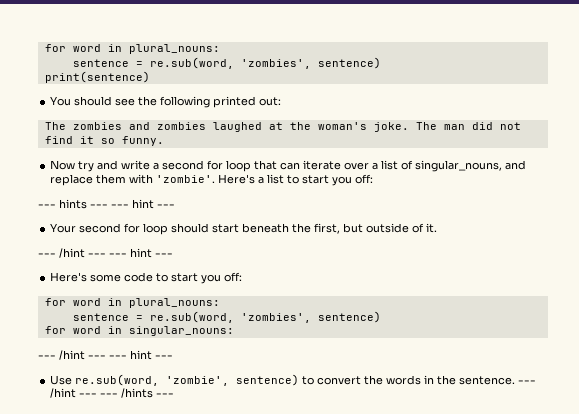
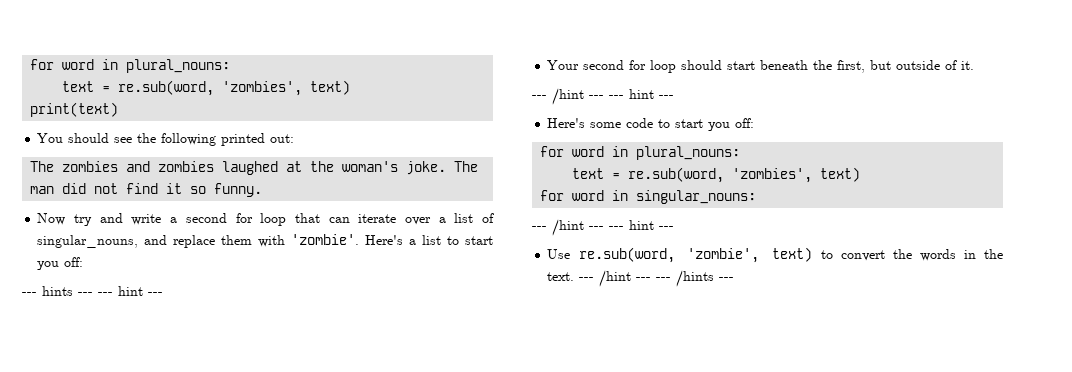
[44,44,220,54] [72,57,381,69] [44,71,150,83] for word in plural_nouns: // sentence = re.sub(word, 'zombies', sentence) // print(sentence) -> [30,59,231,73] [62,80,351,96] [30,102,119,117] for word in plural_nouns: // text = re.sub(word, 'zombies', text) // print(text)
[72,311,381,323] sentence = re.sub(word, 'zombies', sentence) -> [572,167,861,183] text = re.sub(word, 'zombies', text)
[236,374,300,386] sentence) -> [772,247,813,262] text)
[459,376,516,385] sentence. -> [547,272,575,281] text.

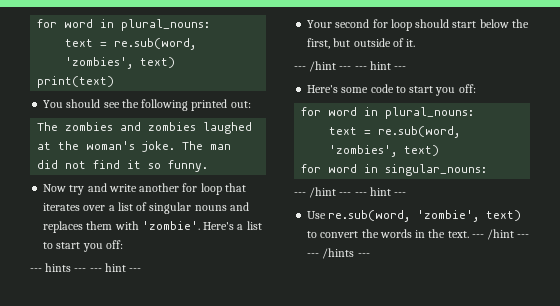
[170,213,227,223] a second -> [139,183,180,192] another
[328,214,397,223] can iterate -> [43,203,81,211] iterates
[37,235,216,248] singular_nouns, and replace -> [149,202,249,214] [43,221,84,233] singular nouns and replaces
[760,60,809,70] beneath -> [479,19,509,28] below

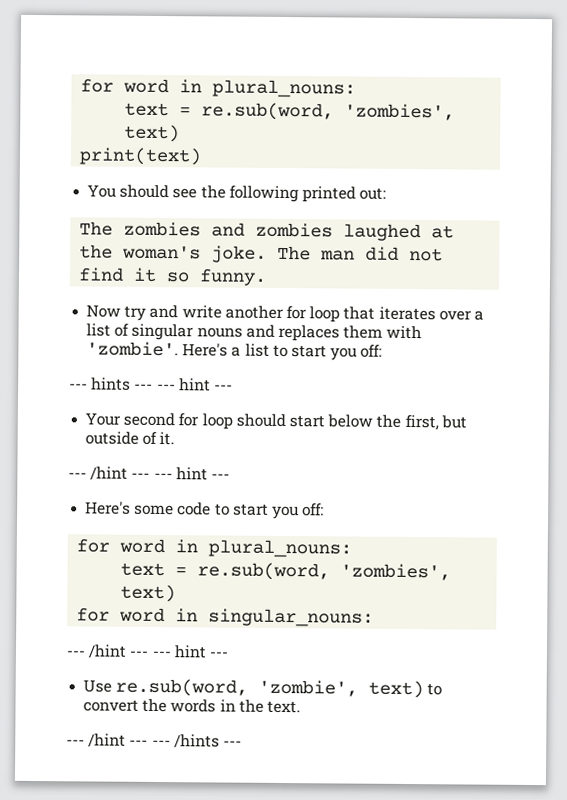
(469, 234) none -> (301, 707) //

